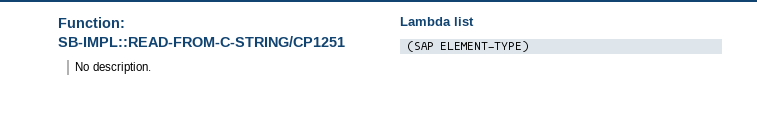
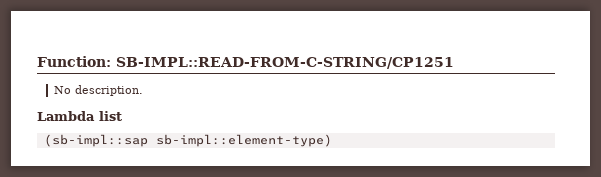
[406,41,529,52] (SAP ELEMENT-TYPE) -> [43,134,332,147] (sb-impl::sap sb-impl::element-type)

